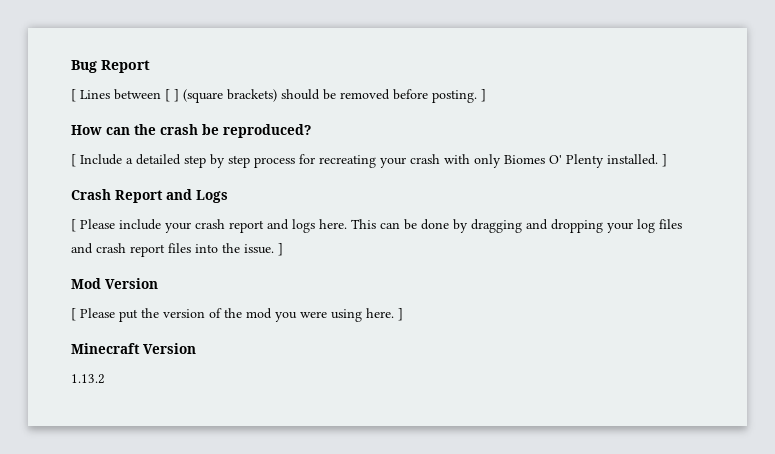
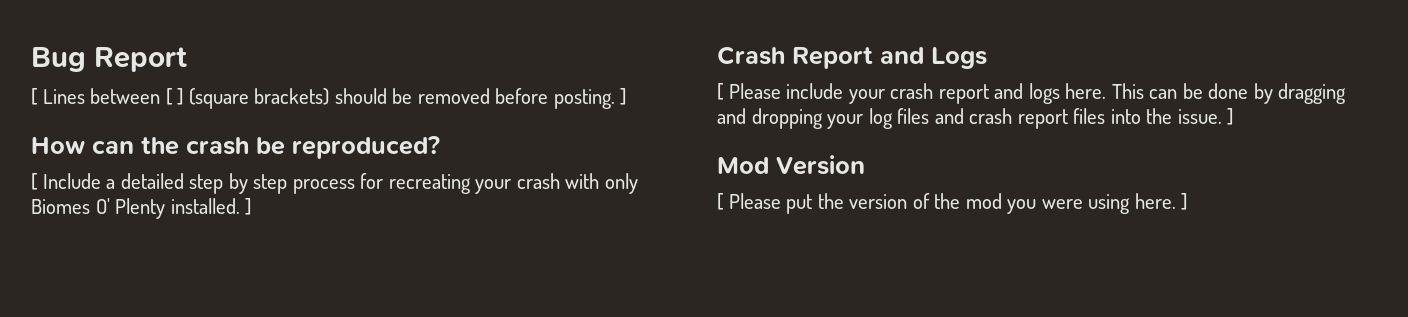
[71,343,196,354] [71,374,105,384] // Minecraft Version // 1.13.2 -> (1188, 201) none

